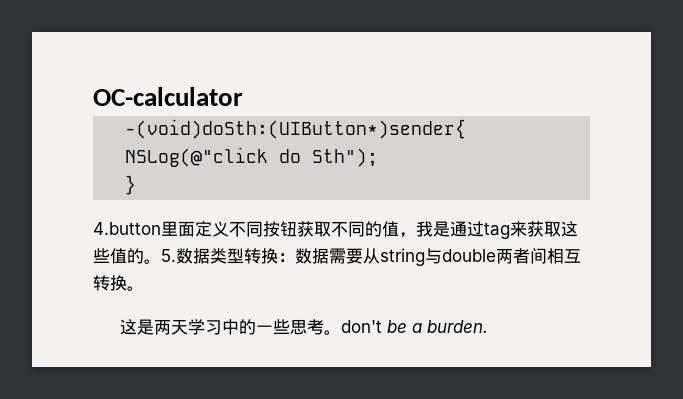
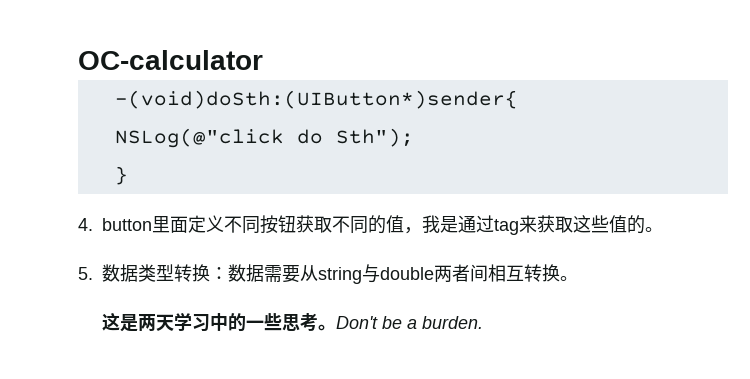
[93,222,161,235] 4.button -> [78,218,152,231] 4. button
(161, 261) none -> (663, 229) //
[340,320,382,333] don't -> [335,316,378,329] Don't

